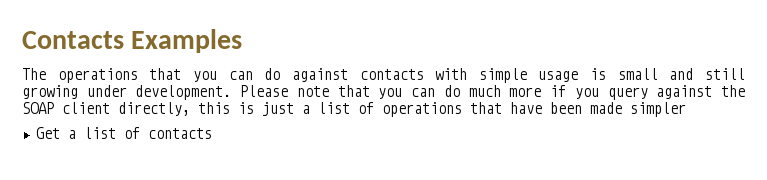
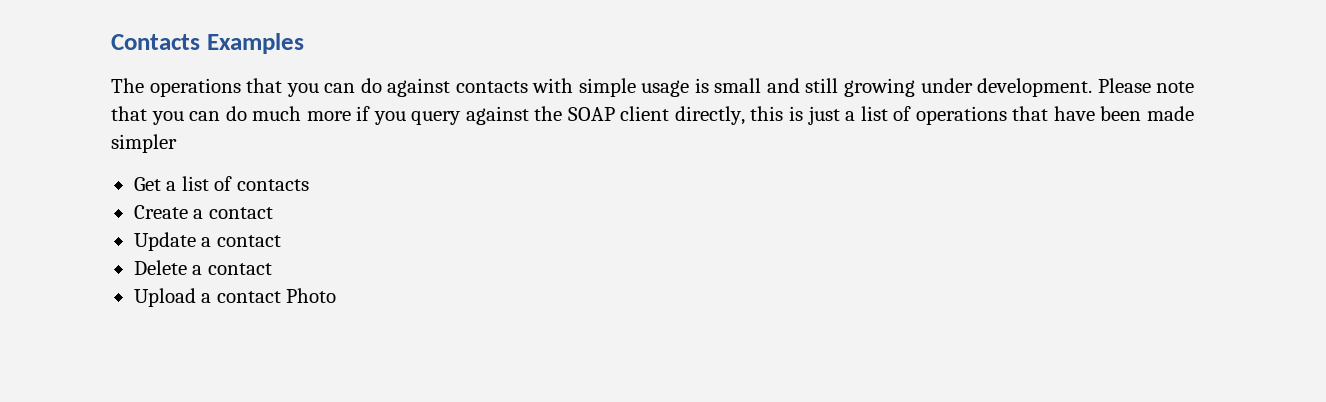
(212, 133) none -> [133,205,273,219] [133,232,281,251] [133,260,272,275] [133,288,337,307] // Create a contact // Update a contact // Delete a contact // Upload a contact Photo

